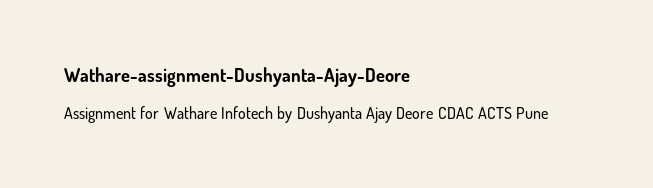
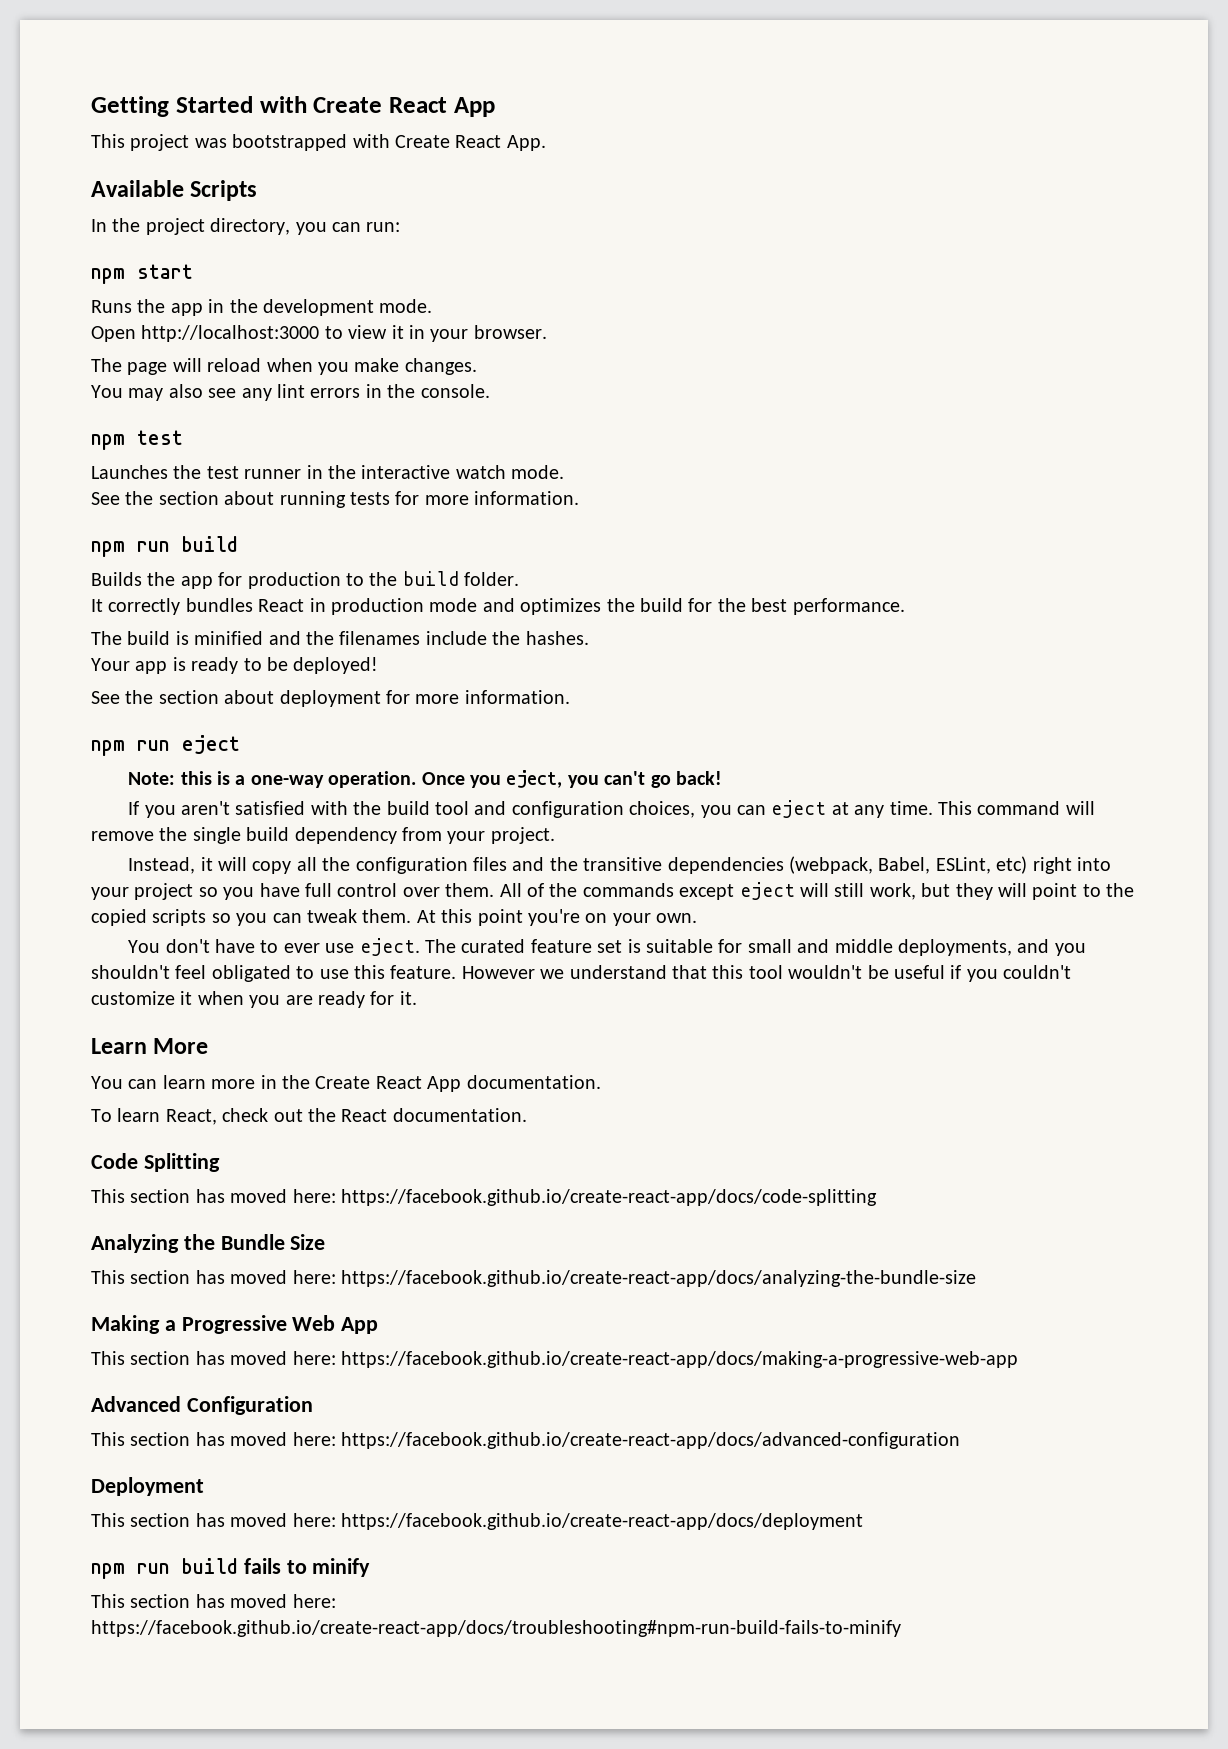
[64,67,410,87] [64,106,549,123] Wathare-assignment-Dushyanta-Ajay-Deore // Assignment for Wathare Infotech by Dushyanta Ajay Deore CDAC ACTS Pune -> [91,96,495,117] [91,134,546,151] [91,180,258,201] [91,218,401,235] [91,264,193,284] [91,299,433,316] [91,325,547,342] [91,358,477,375] [91,384,490,401] [91,430,183,450] [91,465,565,479] [91,491,580,508] [91,536,238,557] [91,571,520,589] [91,598,905,615] [91,631,589,645] [91,657,379,674] [91,690,570,707] [91,735,240,756] [128,770,722,788] [128,800,1095,818] [91,827,555,844] [128,856,1111,874] [91,882,1135,900] [91,909,698,926] [128,938,1086,956] [91,965,1072,982] [91,991,417,1008] [91,1038,209,1054] [91,1075,601,1092] [91,1108,527,1125] [91,1153,220,1172] [91,1189,877,1206] [91,1234,326,1253] [91,1270,976,1287] [91,1315,379,1334] [91,1351,1018,1368] [91,1396,313,1415] [91,1432,960,1449] [91,1477,204,1496] [91,1513,863,1530] [91,1558,371,1579] [91,1594,336,1608] [91,1620,901,1637] Getting Started with Create React App // This project was bootstrapped with Create React App. // Available Scripts // In the project directory, you can run: // npm start // Runs the app in the development mode. // Open http://localhost:3000 to view it in your browser. // The page will reload when you make changes. // You may also see any lint errors in the console. // npm test // Launches the test runner in the interactive watch mode. // See the section about running tests for more information. // npm run build // Builds the app for production to the build folder. // It correctly bundles React in production mode and optimizes the build for the best performance. // The build is minified and the filenames include the hashes. // Your app is ready to be deployed! // See the section about deployment for more information. // npm run eject // Note: this is a one-way operation. Once you eject, you can't go back! // If you aren't satisfied with the build tool and configuration choices, you can eject at any time. This command will remove the single build dependency from your project. // Instead, it will copy all the configuration files and the transitive dependencies (webpack, Babel, ESLint, etc) right into your project so you have full control over them. All of the commands except eject will still work, but they will point to the copied scripts so you can tweak them. At this point you're on your own. // You don't have to ever use eject. The curated feature set is suitable for small and middle deployments, and you shouldn't feel obligated to use this feature. However we understand that this tool wouldn't be useful if you couldn't customize it when you are ready for it. // Learn More // You can learn more in the Create React App documentation. // To learn React, check out the React documentation. // Code Splitting // This section has moved here: https://facebook.github.io/create-react-app/docs/code-splitting // Analyzing the Bundle Size // This section has moved here: https://facebook.github.io/create-react-app/docs/analyzing-the-bundle-size // Making a Progressive Web App // This section has moved here: https://facebook.github.io/create-react-app/docs/making-a-progressive-web-app // Advanced Configuration // This section has moved here: https://facebook.github.io/create-react-app/docs/advanced-configuration // Deployment // This section has moved here: https://facebook.github.io/create-react-app/docs/deployment // npm run build fails to minify // This section has moved here: https://facebook.github.io/create-react-app/docs/troubleshooting#npm-run-build-fails-to-minify

